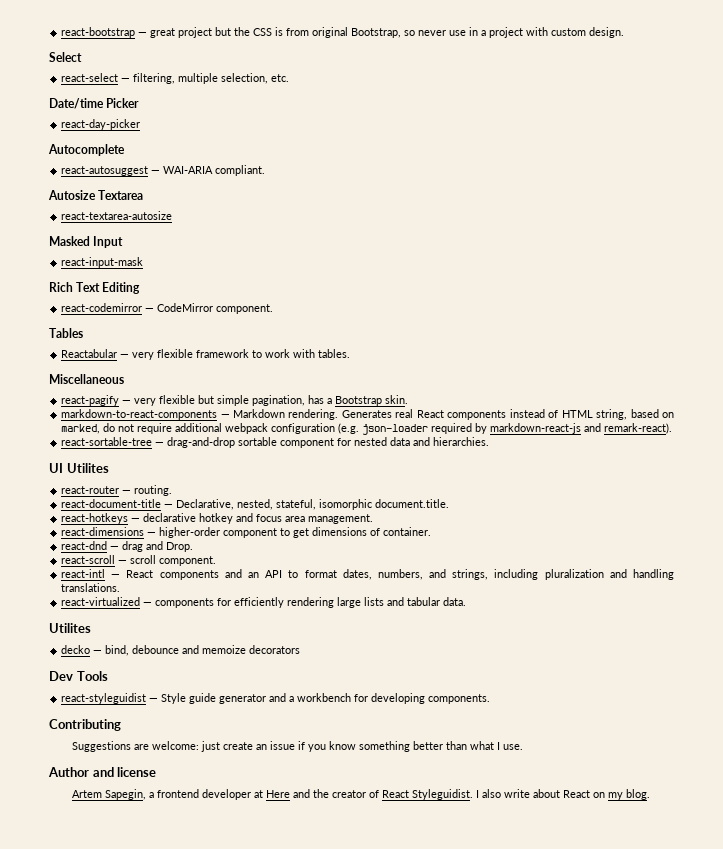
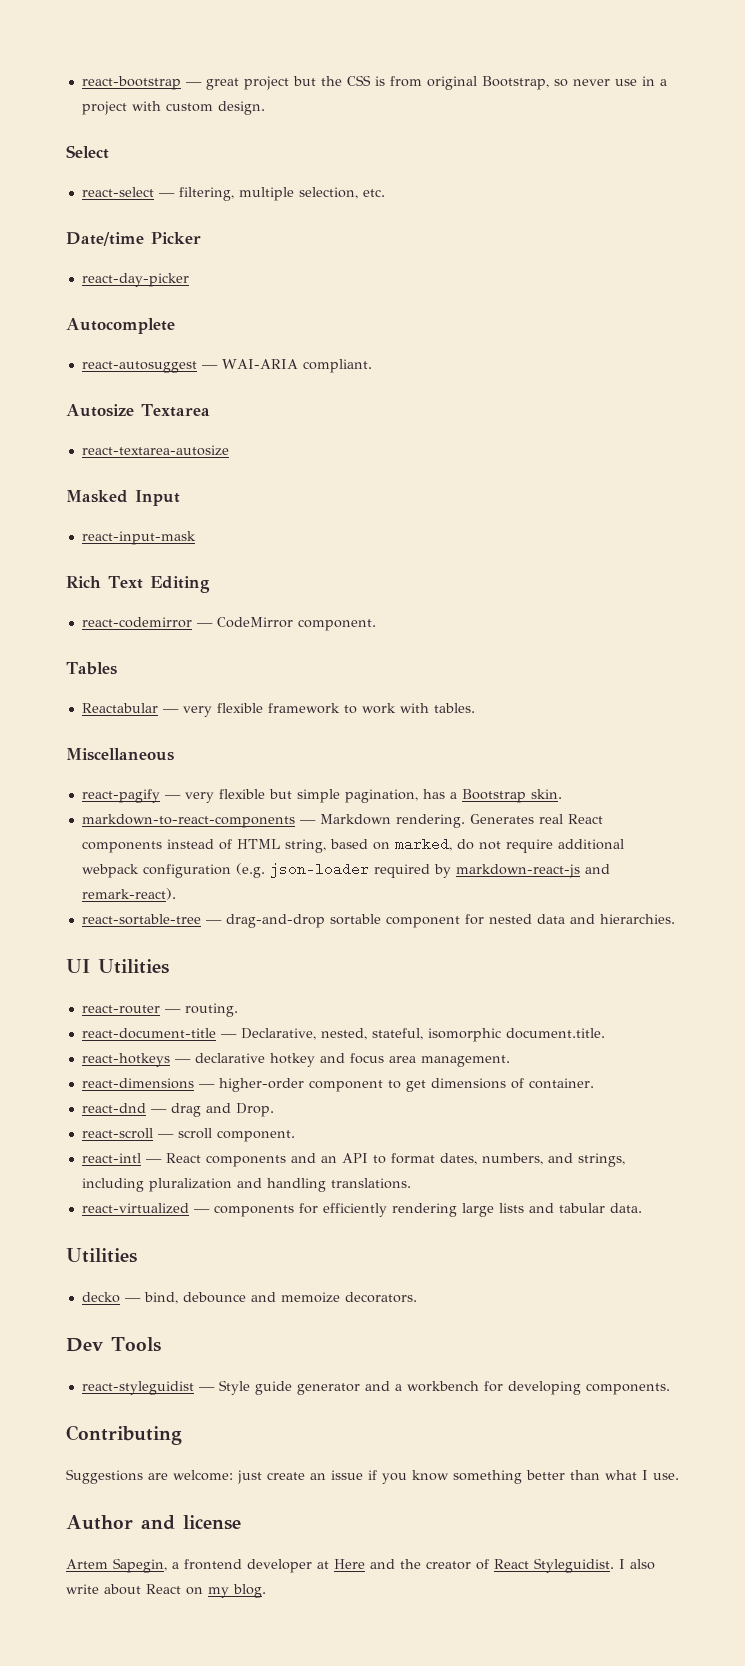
[66,463,109,473] Utilites -> [98,959,169,974] Utilities
[49,623,91,633] Utilites -> [66,1248,137,1263] Utilities
[249,645,301,654] decorators -> [344,1292,417,1303] decorators.

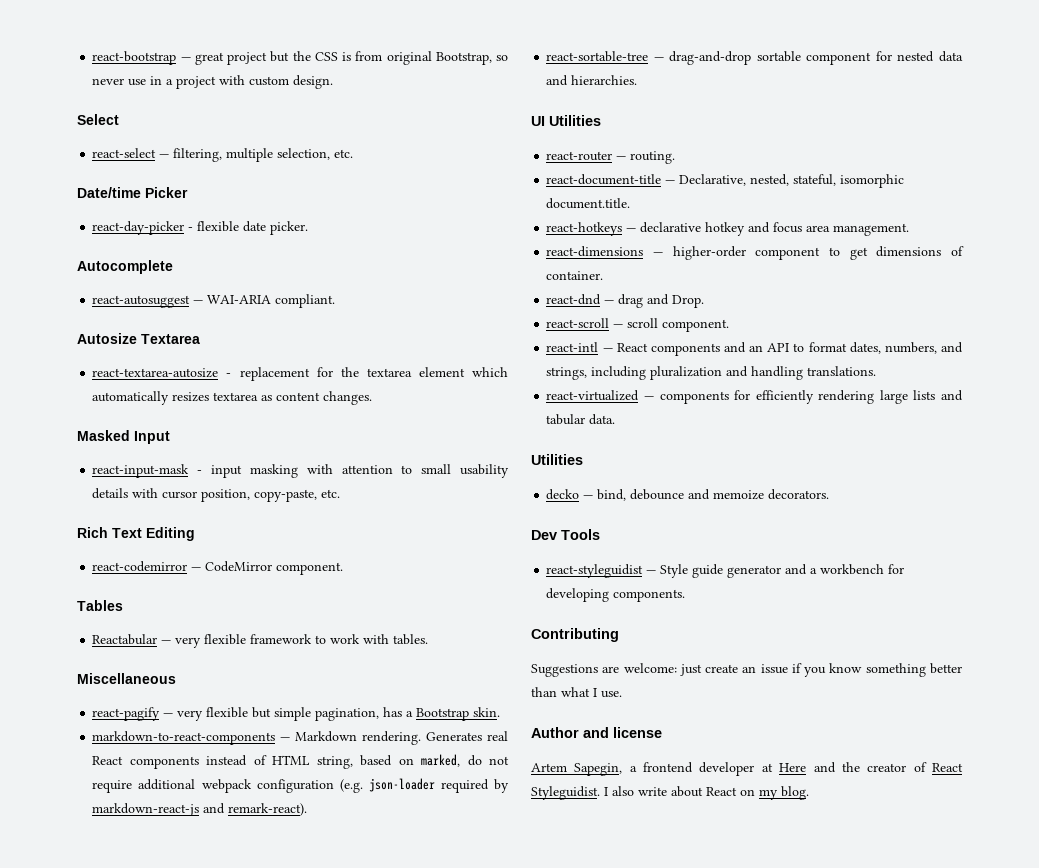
(189, 280) none -> [188,221,309,235] - flexible date picker.
[66,490,180,506] [81,531,196,545] // Masked Input // react-input-mask -> [226,367,508,381] [92,391,373,405] [77,430,170,444] [92,464,509,478] [92,488,341,502] - replacement for the textarea element which automatically resizes textarea as content changes. // Masked Input // react-input-mask - input masking with attention to small usability details with cursor position, copy-paste, etc.

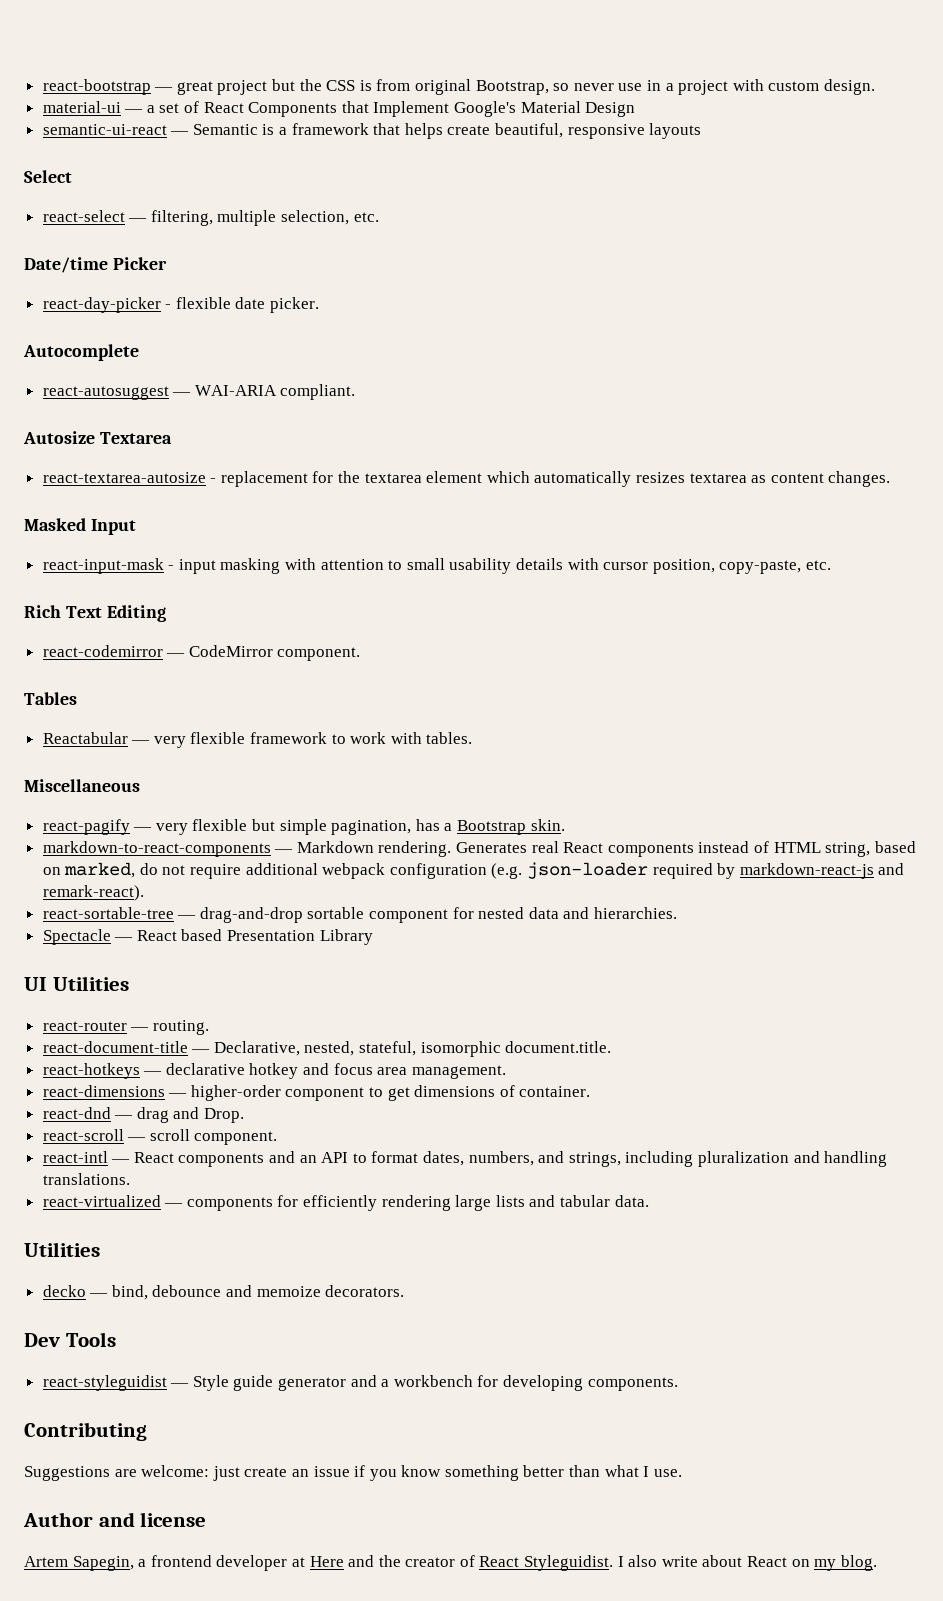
(334, 82) none -> [42,101,636,117] [42,123,702,139] // material-ui — a set of React Components that Implement Google's Material Design // semantic-ui-react — Semantic is a framework that helps create beautiful, responsive layouts
(638, 80) none -> [42,929,373,945] // Spectacle — React based Presentation Library

